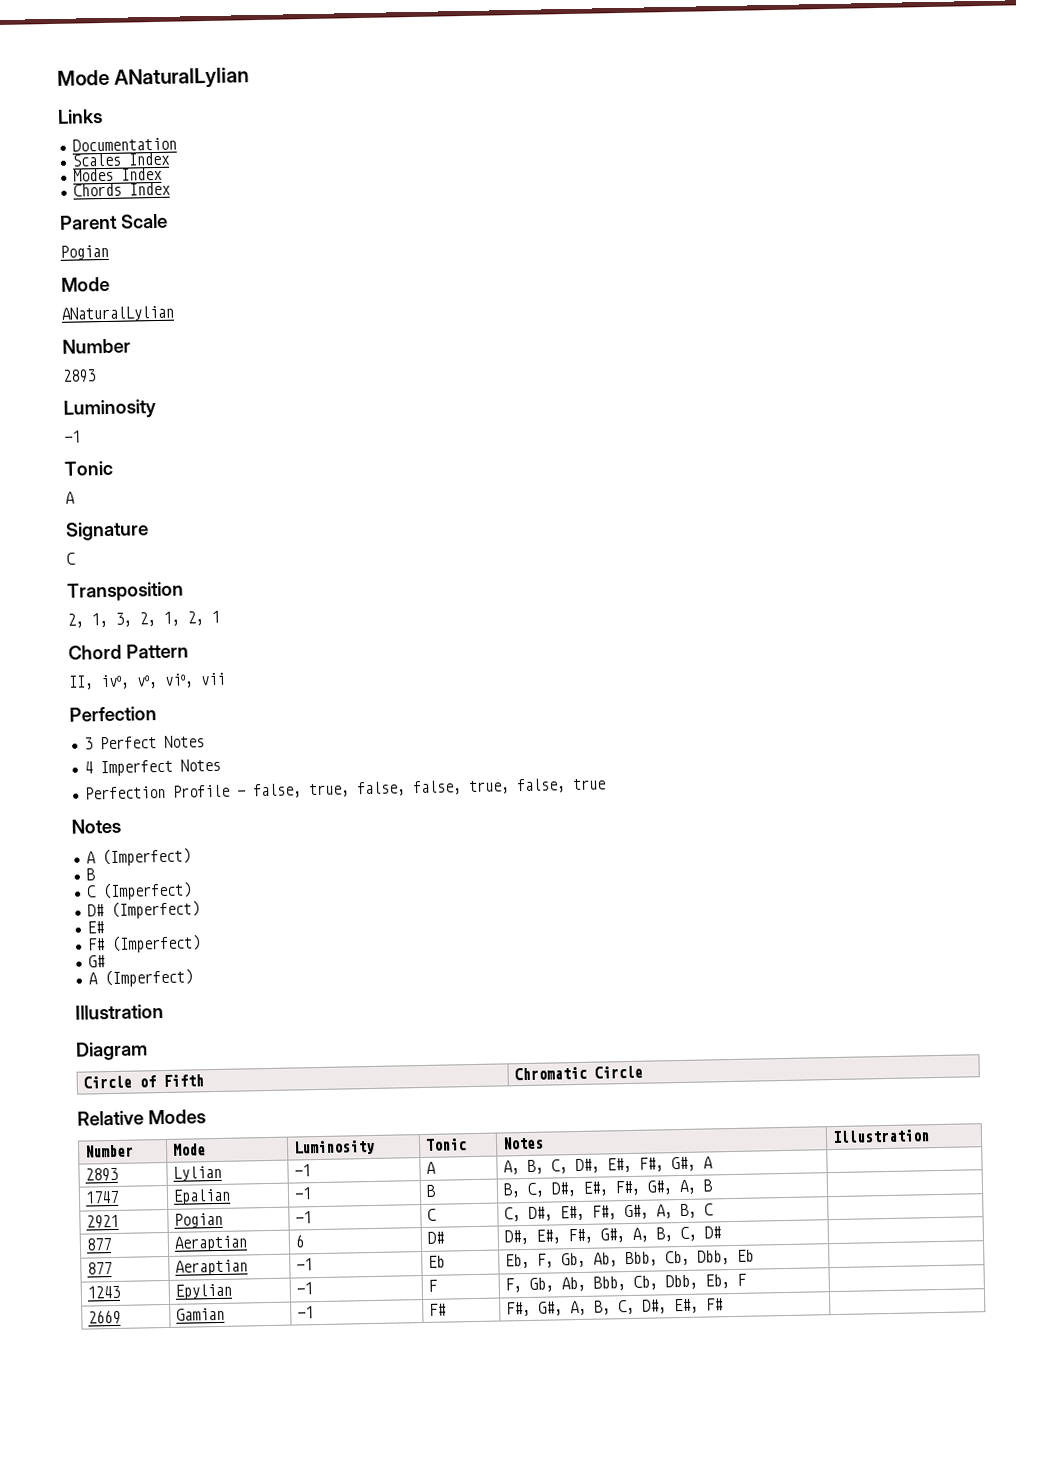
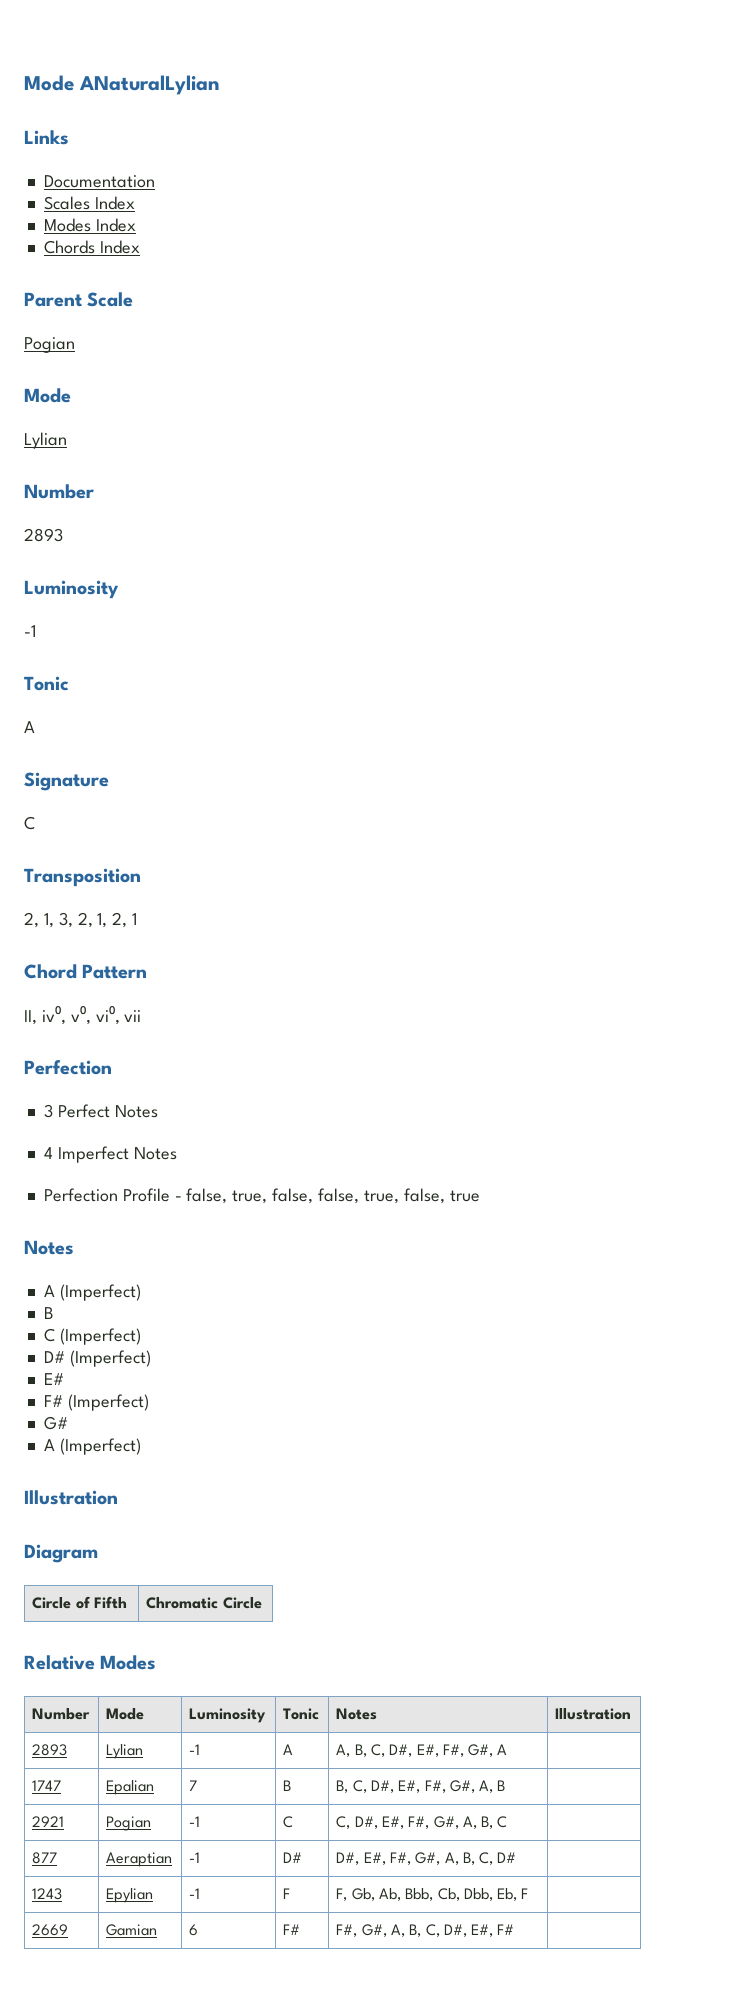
[61,305,175,322] ANaturalLylian -> [24,432,67,449] Lylian
[294,1187,313,1200] -1 -> [189,1780,198,1791] 7
[295,1234,306,1248] 6 -> [189,1852,201,1863] -1
[87,1262,113,1275] [175,1259,249,1276] [296,1258,314,1271] [428,1255,446,1268] [505,1249,755,1269] // 877 | Aeraptian | -1 | Eb | Eb, F, Gb, Ab, Bbb, Cb, Dbb, Eb | -> (517, 1857) none
[297,1306,315,1319] -1 -> [189,1924,199,1936] 6

